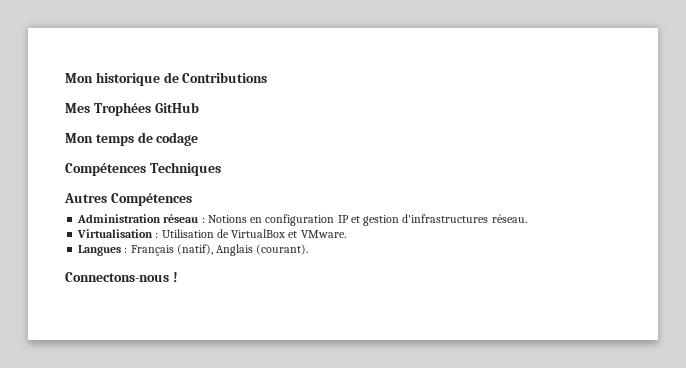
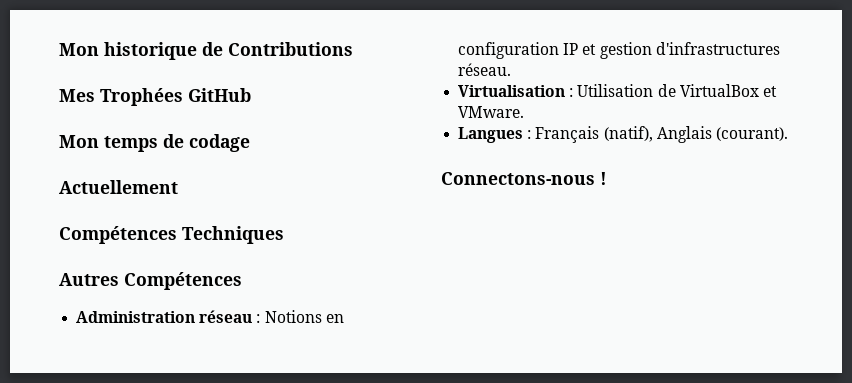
(199, 139) none -> [59,180,178,194] // Actuellement

